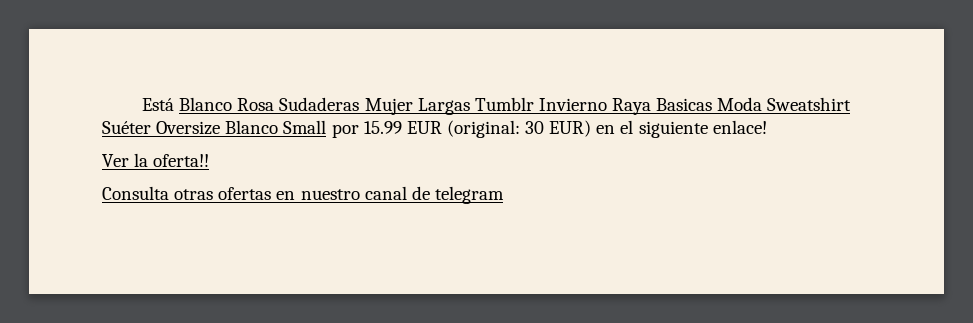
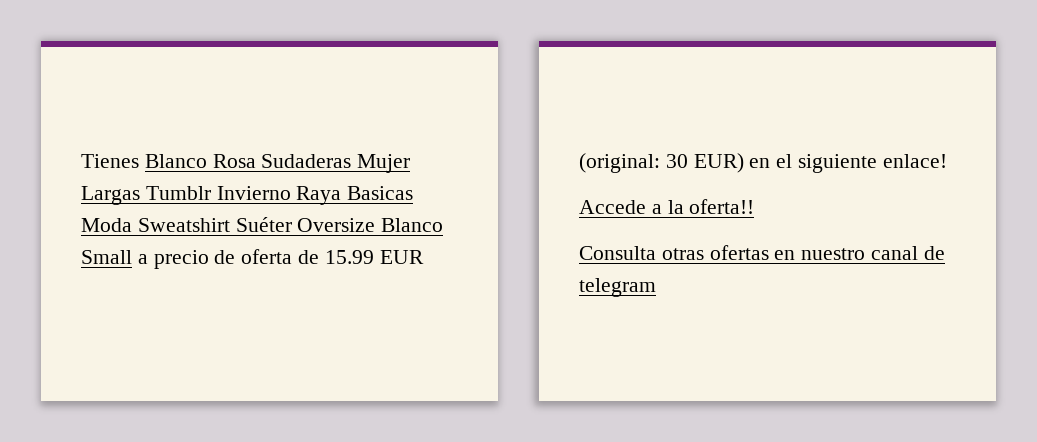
[142,98,175,111] Está -> [81,154,139,168] Tienes
[331,124,359,138] por -> [137,249,320,269] a precio de oferta de
[102,154,129,167] Ver -> [579,200,662,214] Accede a

